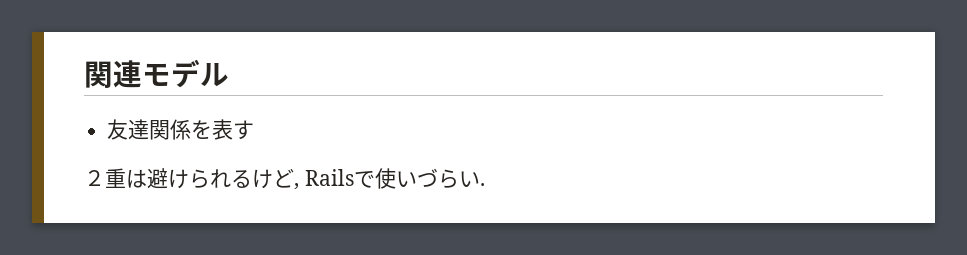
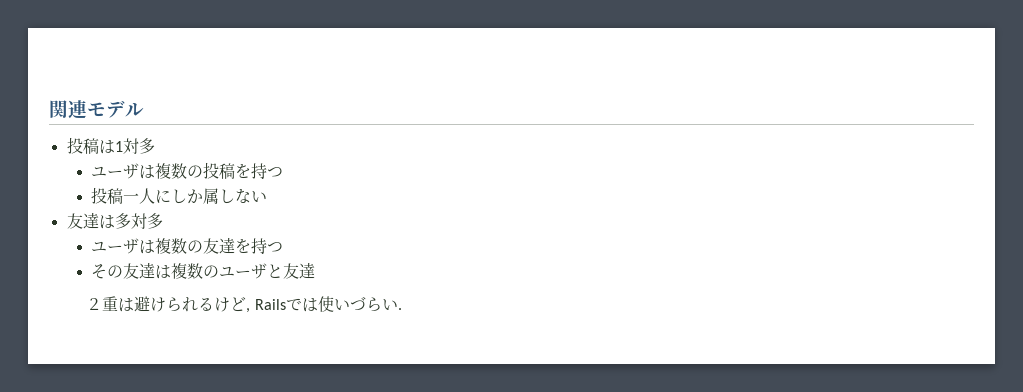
[107,119,255,140] 友達関係を表す -> [66,137,155,154] [90,162,283,179] [90,187,267,204] [66,212,163,229] [90,237,283,254] [90,262,315,279] 投稿は1対多 // ユーザは複数の投稿を持つ // 投稿一人にしか属しない // 友達は多対多 // ユーザは複数の友達を持つ // その友達は複数のユーザと友達
(375, 179) none -> [301,298,318,312] は

